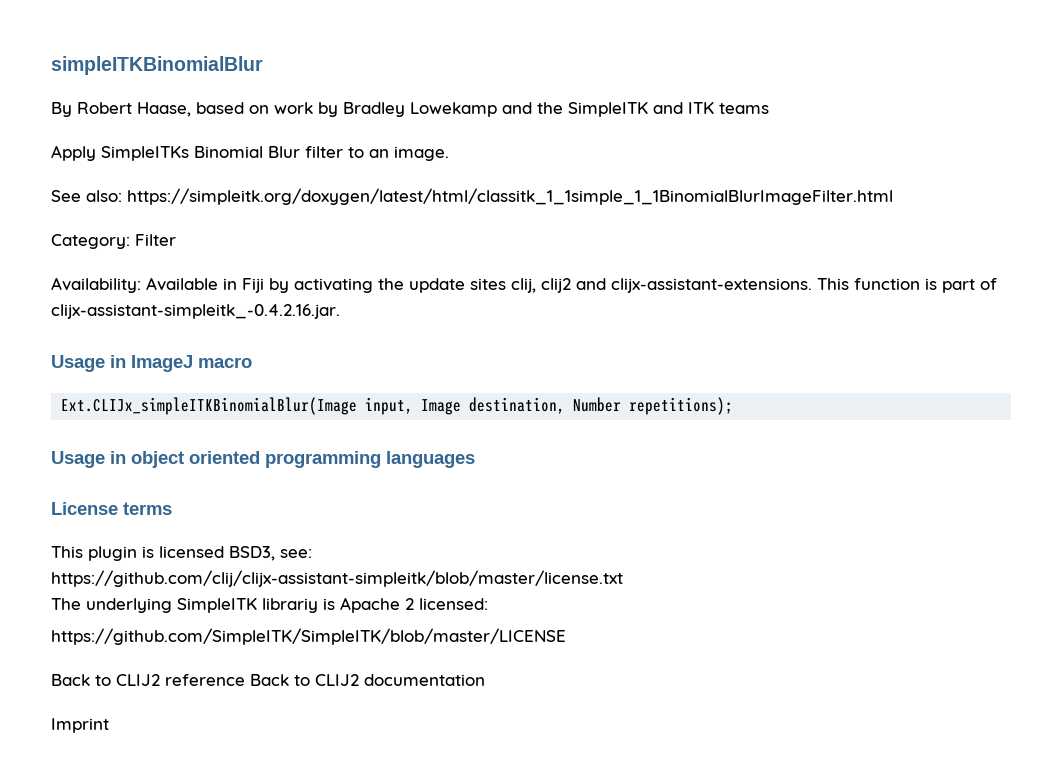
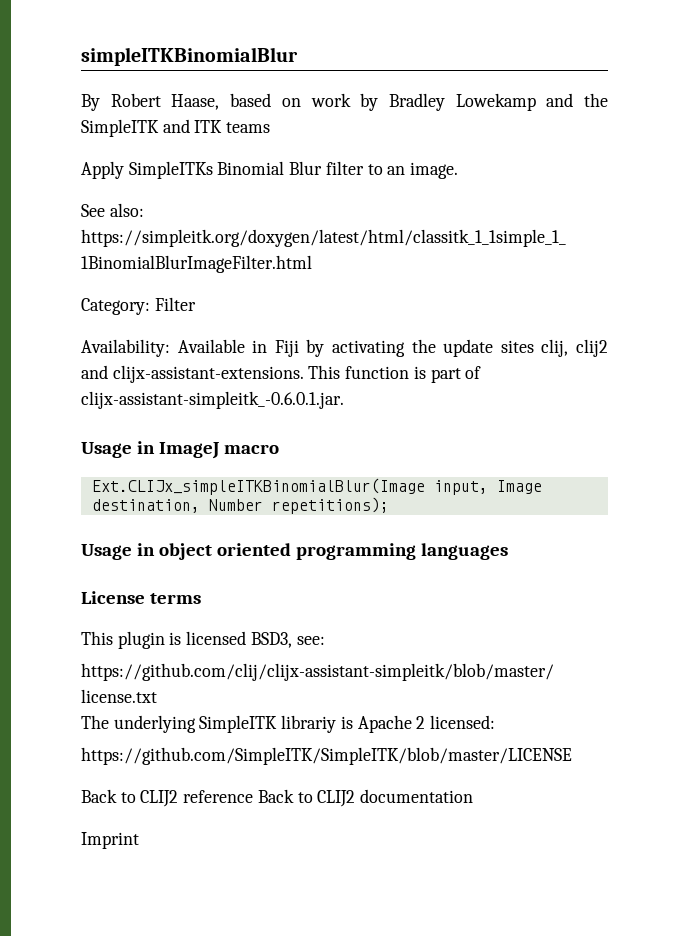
[51,304,340,319] clijx-assistant-simpleitk_-0.4.2.16.jar. -> [81,391,344,409] clijx-assistant-simpleitk_-0.6.0.1.jar.

